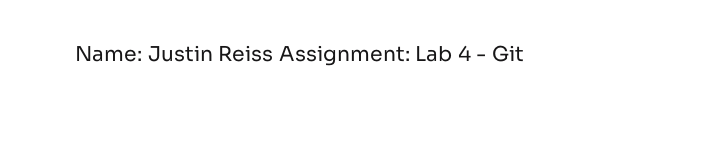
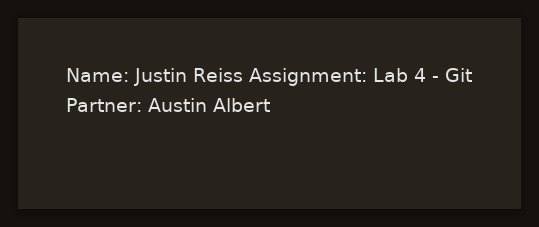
(524, 53) none -> [66,98,270,112] // Partner: Austin Albert

